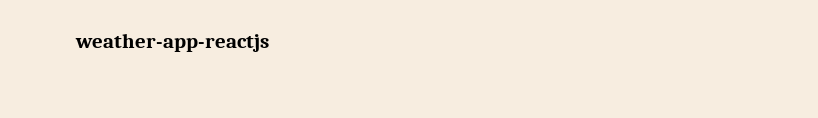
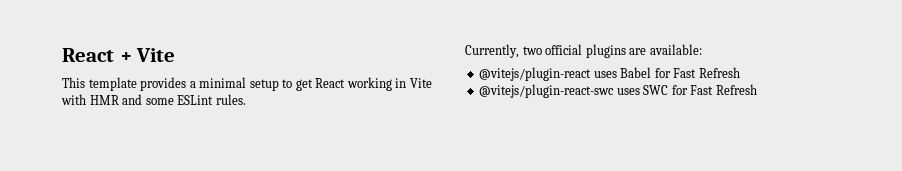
[75,33,269,52] weather-app-reactjs -> [62,48,176,62] [62,77,432,91] [61,94,246,105] [465,44,702,58] [479,67,740,81] [479,84,757,98] React + Vite // This template provides a minimal setup to get React working in Vite with HMR and some ESLint rules. // Currently, two official plugins are available: // @vitejs/plugin-react uses Babel for Fast Refresh // @vitejs/plugin-react-swc uses SWC for Fast Refresh

